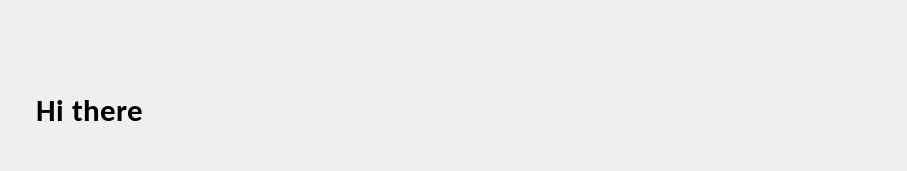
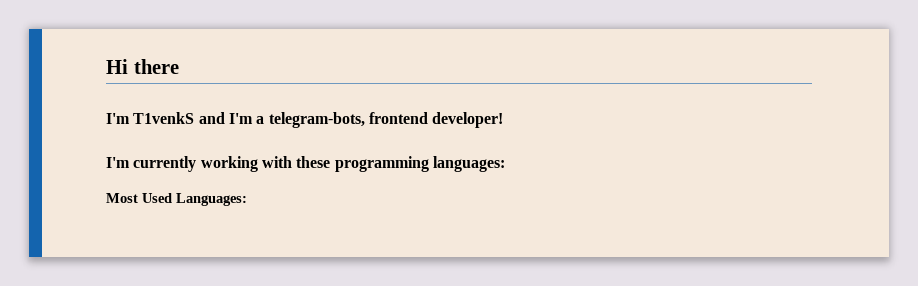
(144, 110) none -> [106,112,504,128] [106,156,505,172] [106,193,247,206] // I'm T1venkS and I'm a telegram-bots, frontend developer! // I'm currently working with these programming languages: // Most Used Languages:

